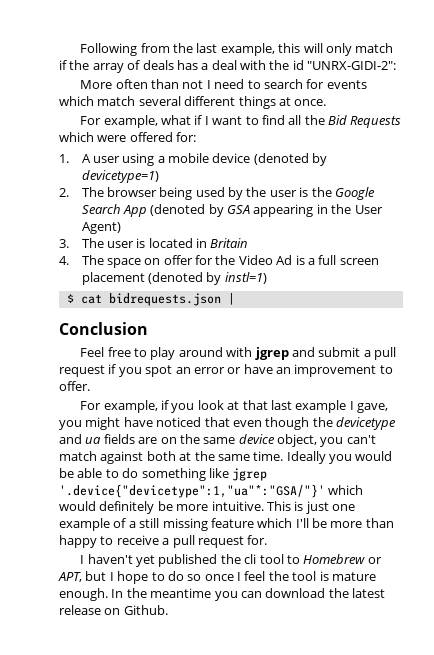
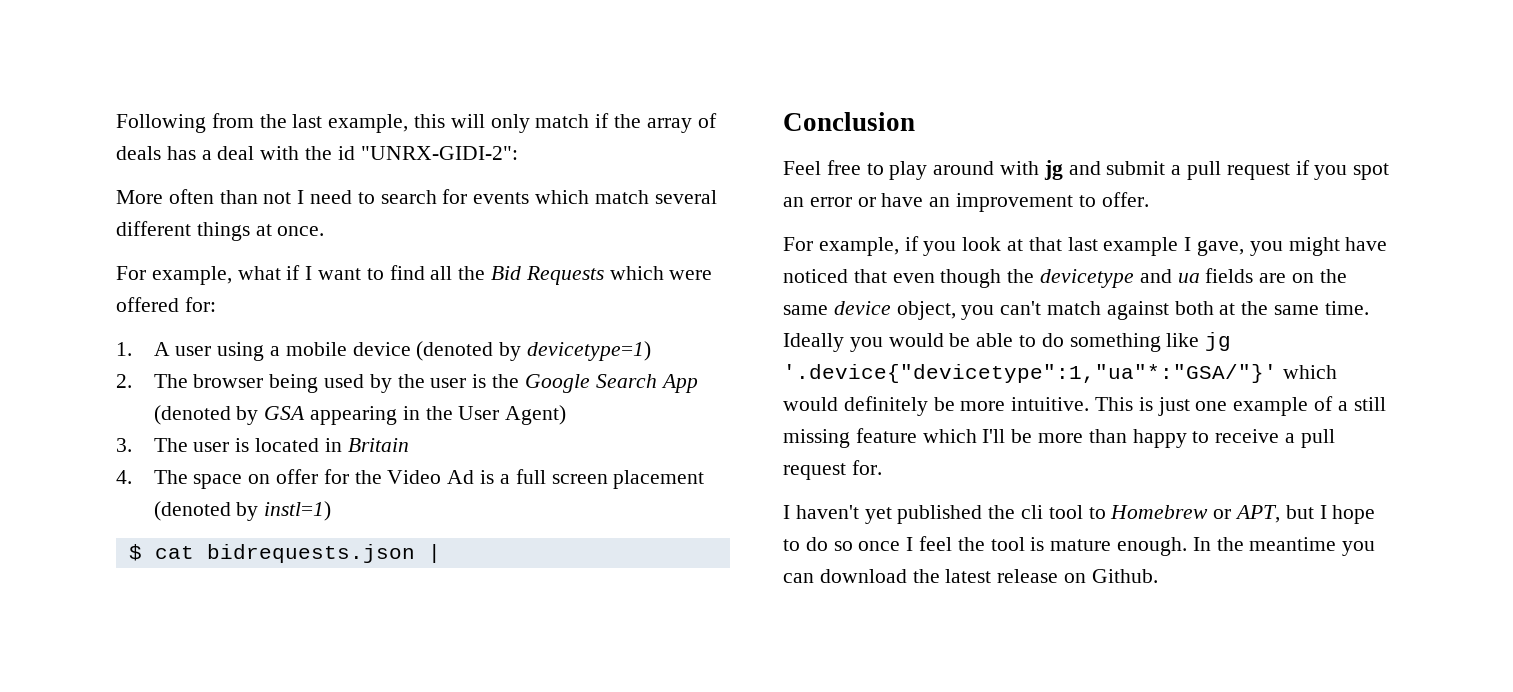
[254,347,289,360] jgrep -> [1043,160,1063,180] jg
[232,468,268,481] jgrep -> [1205,332,1232,351] jg

